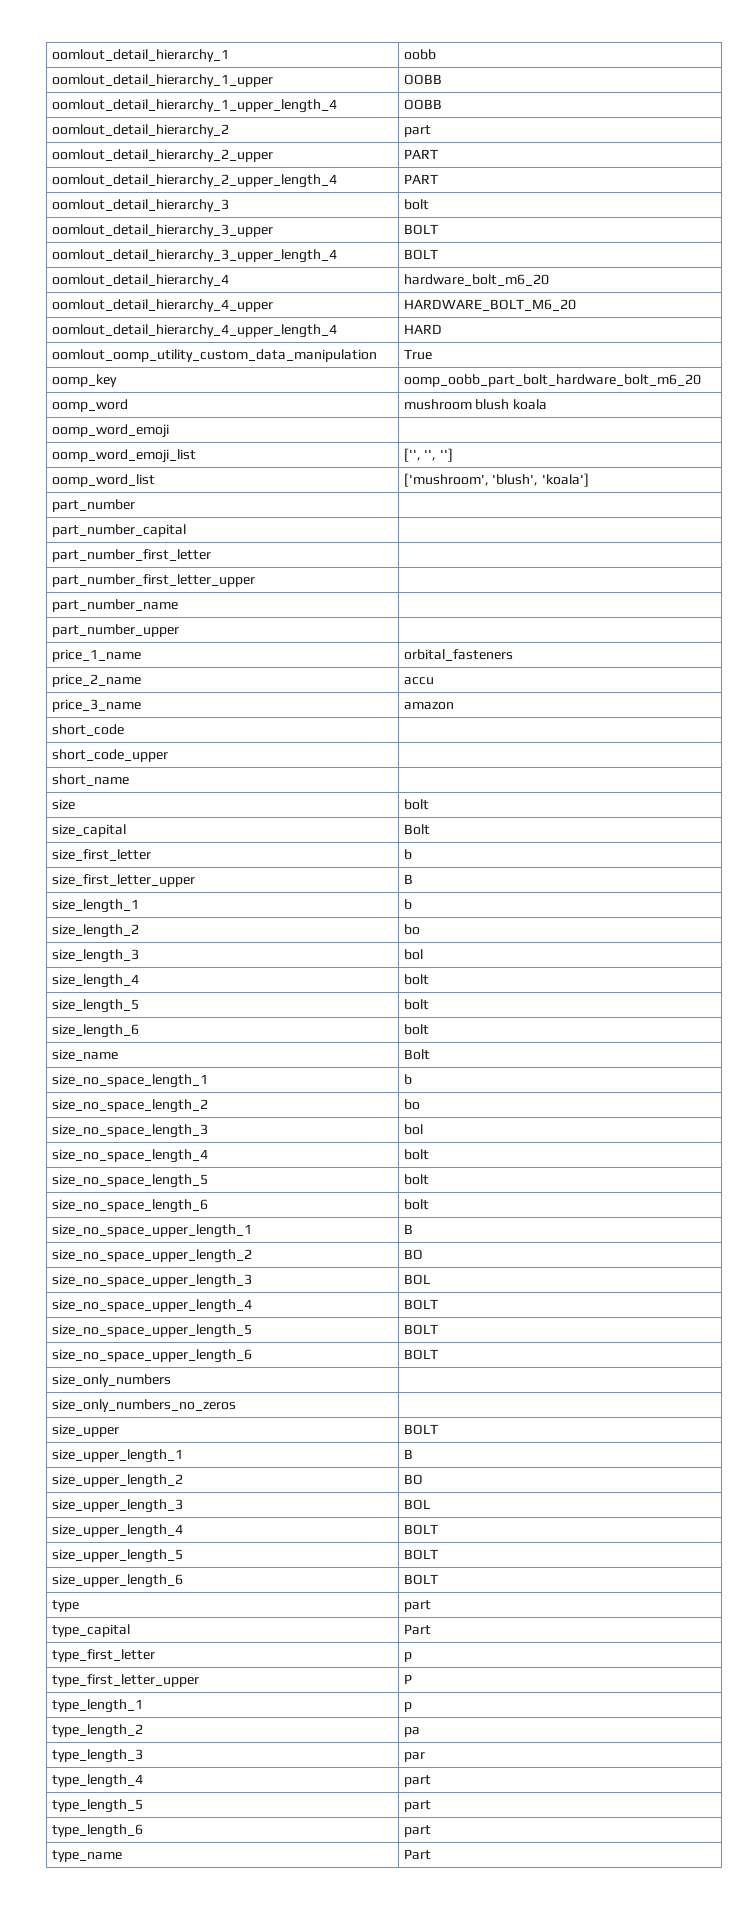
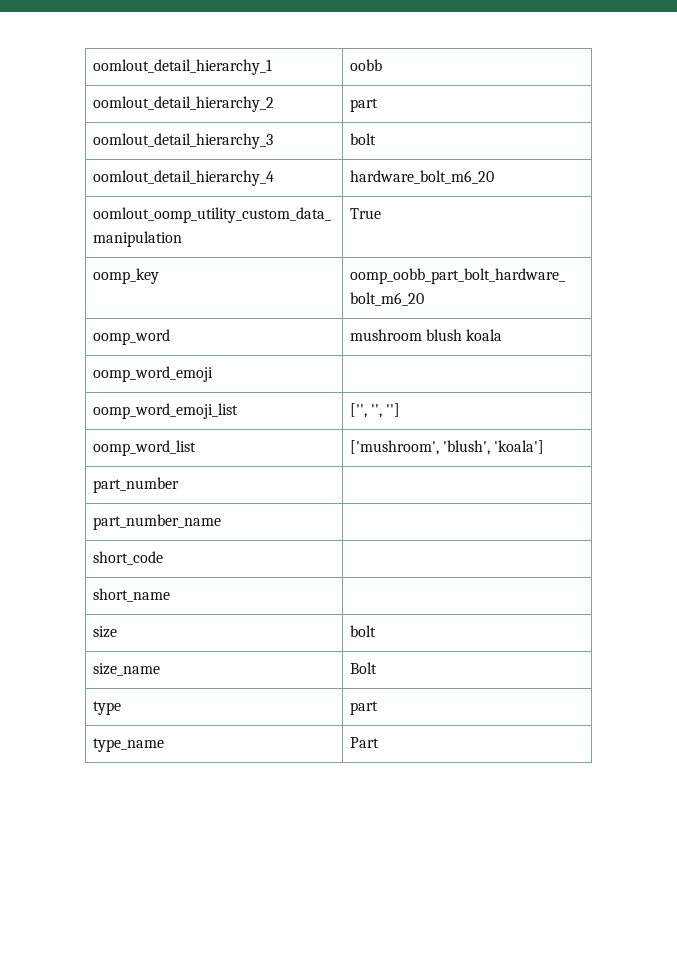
[51,74,273,87] [403,74,442,85] [51,99,337,113] [403,99,442,110] [51,124,229,137] [403,125,431,137] [51,149,273,162] [403,149,438,159] [51,174,337,188] [403,174,438,184] [51,199,229,212] [403,199,429,210] [51,224,273,237] [403,224,438,235] [51,249,337,263] [403,249,438,260] [51,274,229,287] [403,274,549,286] [51,299,273,312] [403,299,576,311] [51,324,337,338] [403,324,442,334] oomlout_detail_hierarchy_1_upper | OOBB // oomlout_detail_hierarchy_1_upper_length_4 | OOBB // oomlout_detail_hierarchy_2 | part // oomlout_detail_hierarchy_2_upper | PART // oomlout_detail_hierarchy_2_upper_length_4 | PART // oomlout_detail_hierarchy_3 | bolt // oomlout_detail_hierarchy_3_upper | BOLT // oomlout_detail_hierarchy_3_upper_length_4 | BOLT // oomlout_detail_hierarchy_4 | hardware_bolt_m6_20 // oomlout_detail_hierarchy_4_upper | HARDWARE_BOLT_M6_20 // oomlout_detail_hierarchy_4_upper_length_4 | HARD -> [92,96,274,112] [349,98,378,112] [92,133,273,149] [349,133,376,145] [92,170,274,186] [349,170,494,184] oomlout_detail_hierarchy_2 | part // oomlout_detail_hierarchy_3 | bolt // oomlout_detail_hierarchy_4 | hardware_bolt_m6_20
[51,524,186,537] [51,549,211,562] [51,574,255,587] [51,599,178,612] [51,624,179,637] [51,649,141,662] [403,649,513,661] [51,674,141,687] [403,677,434,685] [51,699,141,712] [403,702,454,710] part_number_capital | // part_number_first_letter | // part_number_first_letter_upper | // part_number_name | // part_number_upper | // price_1_name | orbital_fasteners // price_2_name | accu // price_3_name | amazon -> [92,514,221,530] part_number_name |
[51,749,168,762] // short_code_upper | -> (163, 558) none
[51,824,126,837] [403,824,430,835] [51,849,151,861] [403,849,412,860] [51,874,195,887] [403,874,413,884] [51,899,139,913] [403,899,412,910] [51,924,139,938] [403,924,420,935] [51,949,139,963] [403,949,423,960] [51,974,139,988] [403,974,429,985] [51,999,139,1013] [403,999,429,1010] [51,1024,139,1038] [403,1024,429,1035] [51,1049,118,1061] [403,1049,430,1060] [51,1074,208,1088] [403,1074,412,1085] [51,1099,208,1113] [403,1099,420,1110] [51,1124,208,1138] [403,1124,423,1135] [51,1149,208,1163] [403,1149,429,1160] [51,1174,208,1188] [403,1174,429,1185] [51,1199,208,1213] [403,1199,429,1210] [51,1224,252,1238] [403,1224,413,1234] [51,1249,252,1263] [403,1249,423,1260] [51,1274,252,1288] [403,1274,430,1285] [51,1299,252,1313] [403,1299,438,1310] [51,1324,252,1338] [403,1324,438,1335] [51,1349,252,1363] [403,1349,438,1360] [51,1374,171,1387] [51,1399,236,1412] [51,1424,119,1437] [403,1424,438,1435] [51,1449,183,1463] [403,1449,413,1459] [51,1474,183,1488] [403,1474,423,1485] [51,1499,183,1513] [403,1499,430,1510] [51,1524,183,1538] [403,1524,438,1535] [51,1549,183,1563] [403,1549,438,1560] [51,1574,183,1588] [403,1574,438,1585] [51,1600,79,1612] [403,1600,431,1612] [51,1624,130,1637] [403,1624,431,1635] [51,1649,155,1662] [403,1652,412,1662] [51,1674,199,1687] [403,1674,412,1684] [51,1699,143,1713] [403,1702,412,1712] [51,1724,143,1738] [403,1727,420,1737] [51,1749,143,1763] [403,1752,425,1762] [51,1774,143,1788] [403,1775,431,1787] [51,1799,143,1813] [403,1800,431,1812] [51,1824,143,1838] size_capital | Bolt // size_first_letter | b // size_first_letter_upper | B // size_length_1 | b // size_length_2 | bo // size_length_3 | bol // size_length_4 | bolt // size_length_5 | bolt // size_length_6 | bolt // size_name | Bolt // size_no_space_length_1 | b // size_no_space_length_2 | bo // size_no_space_length_3 | bol // size_no_space_length_4 | bolt // size_no_space_length_5 | bolt // size_no_space_length_6 | bolt // size_no_space_upper_length_1 | B // size_no_space_upper_length_2 | BO // size_no_space_upper_length_3 | BOL // size_no_space_upper_length_4 | BOLT // size_no_space_upper_length_5 | BOLT // size_no_space_upper_length_6 | BOLT // size_only_numbers | // size_only_numbers_no_zeros | // size_upper | BOLT // size_upper_length_1 | B // size_upper_length_2 | BO // size_upper_length_3 | BOL // size_upper_length_4 | BOLT // size_upper_length_5 | BOLT // size_upper_length_6 | BOLT // type | part // type_capital | Part // type_first_letter | p // type_first_letter_upper | P // type_length_1 | p // type_length_2 | pa // type_length_3 | par // type_length_4 | part // type_length_5 | part // type_length_6 -> [92,663,160,676] [349,662,377,674] [92,701,121,715] size_name | Bolt // type

